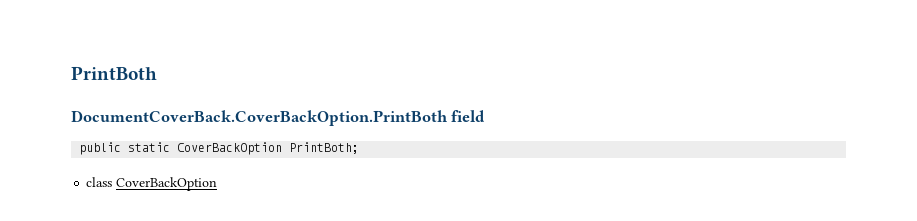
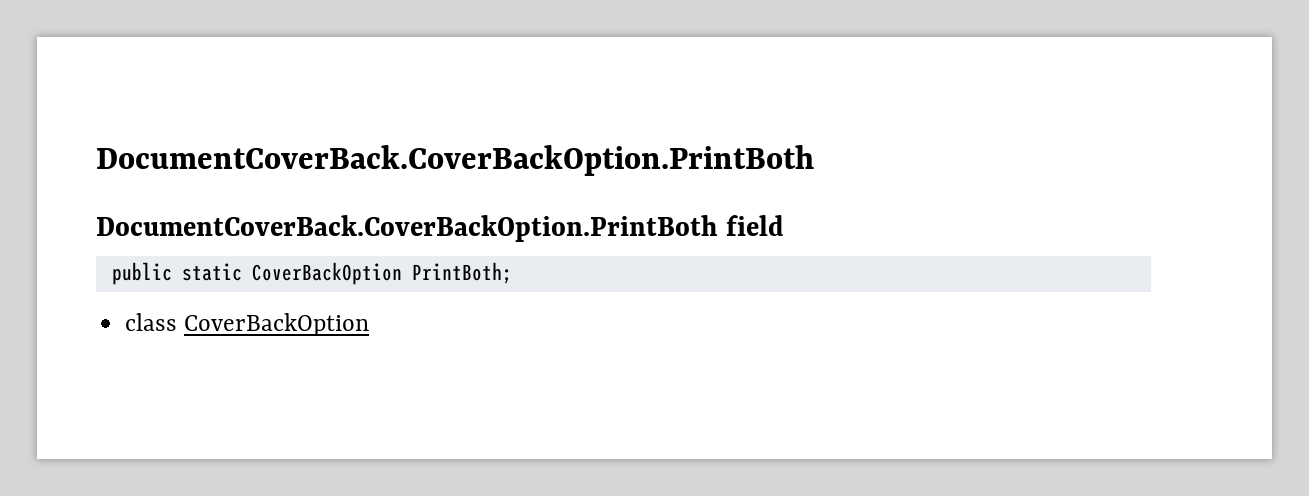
[71,66,157,80] PrintBoth -> [96,145,814,176] DocumentCoverBack.CoverBackOption.PrintBoth

